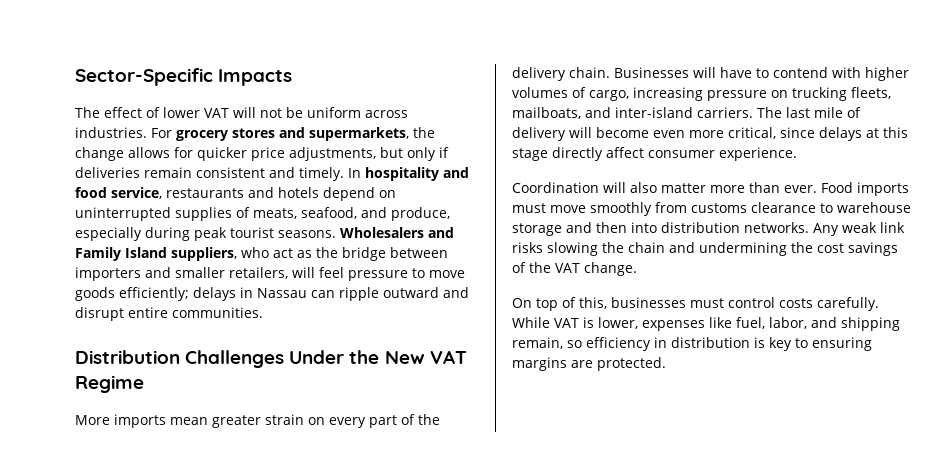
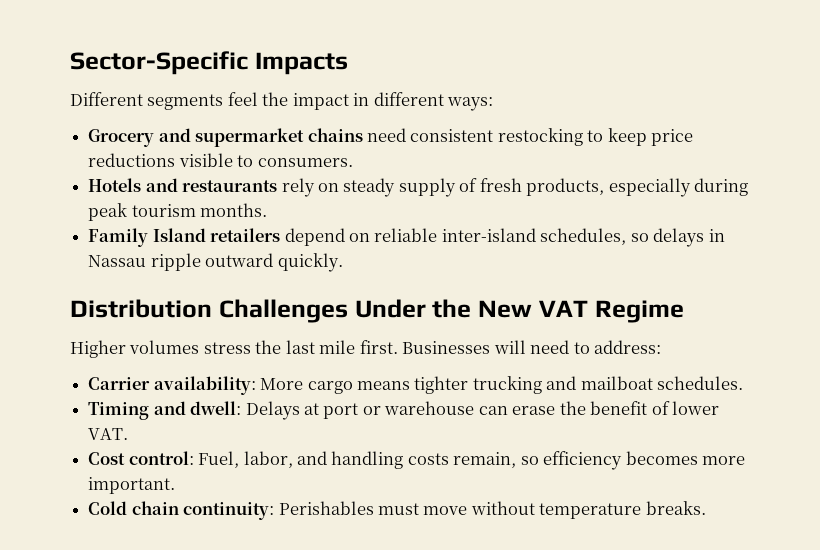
[75,107,408,118] [75,127,435,141] [75,147,449,161] [75,167,469,181] [75,187,396,201] [75,207,450,221] [75,227,454,241] [75,247,448,261] [75,267,465,281] [75,287,189,301] The effect of lower VAT will not be uniform across industries. For grocery stores and supermarkets, the change allows for quicker price adjustments, but only if deliveries remain consistent and timely. In hospitality and food service, restaurants and hotels depend on uninterrupted supplies of meats, seafood, and produce, especially during peak tourist seasons. Wholesalers and Family Island suppliers, who act as the bridge between importers and smaller retailers, will feel pressure to move goods efficiently; -> [70,92,494,111] [88,128,694,147] [88,153,353,167] [88,178,749,197] [88,203,268,221] [88,228,649,247] Different segments feel the impact in different ways: // Grocery and supermarket chains need consistent restocking to keep price reductions visible to consumers. // Hotels and restaurants rely on steady supply of fresh products, especially during peak tourism months. // Family Island retailers depend on reliable inter-island schedules, so
[311,290,335,298] can -> (147, 261) none
[443,287,469,298] [75,307,263,321] and disrupt entire communities. -> [277,253,343,272] quickly.
[75,414,440,428] [512,67,909,81] [512,87,891,101] [512,107,861,119] [512,127,908,141] [512,147,797,161] [512,182,909,196] [512,202,911,216] [512,222,905,236] [512,242,898,256] [512,262,637,276] [512,297,879,311] [512,317,900,331] [512,337,872,351] [512,357,666,371] More imports mean greater strain on every part of the delivery chain. Businesses will have to contend with higher volumes of cargo, increasing pressure on trucking fleets, mailboats, and inter-island carriers. The last mile of delivery will become even more critical, since delays at this stage directly affect consumer experience. // Coordination will also matter more than ever. Food imports must move smoothly from customs clearance to warehouse storage and then into distribution networks. Any weak link risks slowing the chain and undermining the cost savings of the VAT change. // On top of this, businesses must control costs carefully. While VAT is lower, expenses like fuel, labor, and shipping remain, so efficiency in distribution is key to ensuring margins are protected. -> [70,340,662,358] [88,376,744,395] [88,401,720,420] [88,428,129,440] [88,451,746,470] [88,477,176,494] [88,501,706,520] Higher volumes stress the last mile first. Businesses will need to address: // Carrier availability: More cargo means tighter trucking and mailboat schedules. // Timing and dwell: Delays at port or warehouse can erase the benefit of lower VAT. // Cost control: Fuel, labor, and handling costs remain, so efficiency becomes more important. // Cold chain continuity: Perishables must move without temperature breaks.

